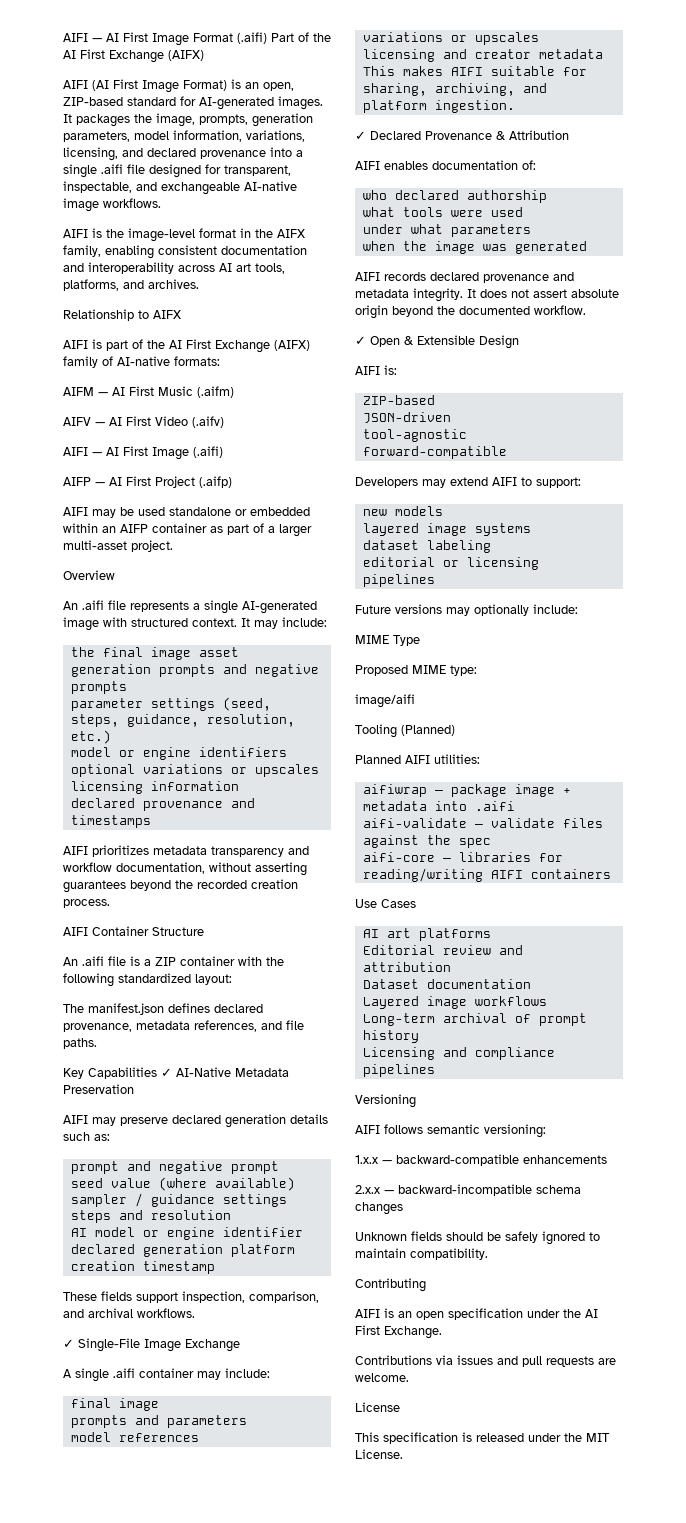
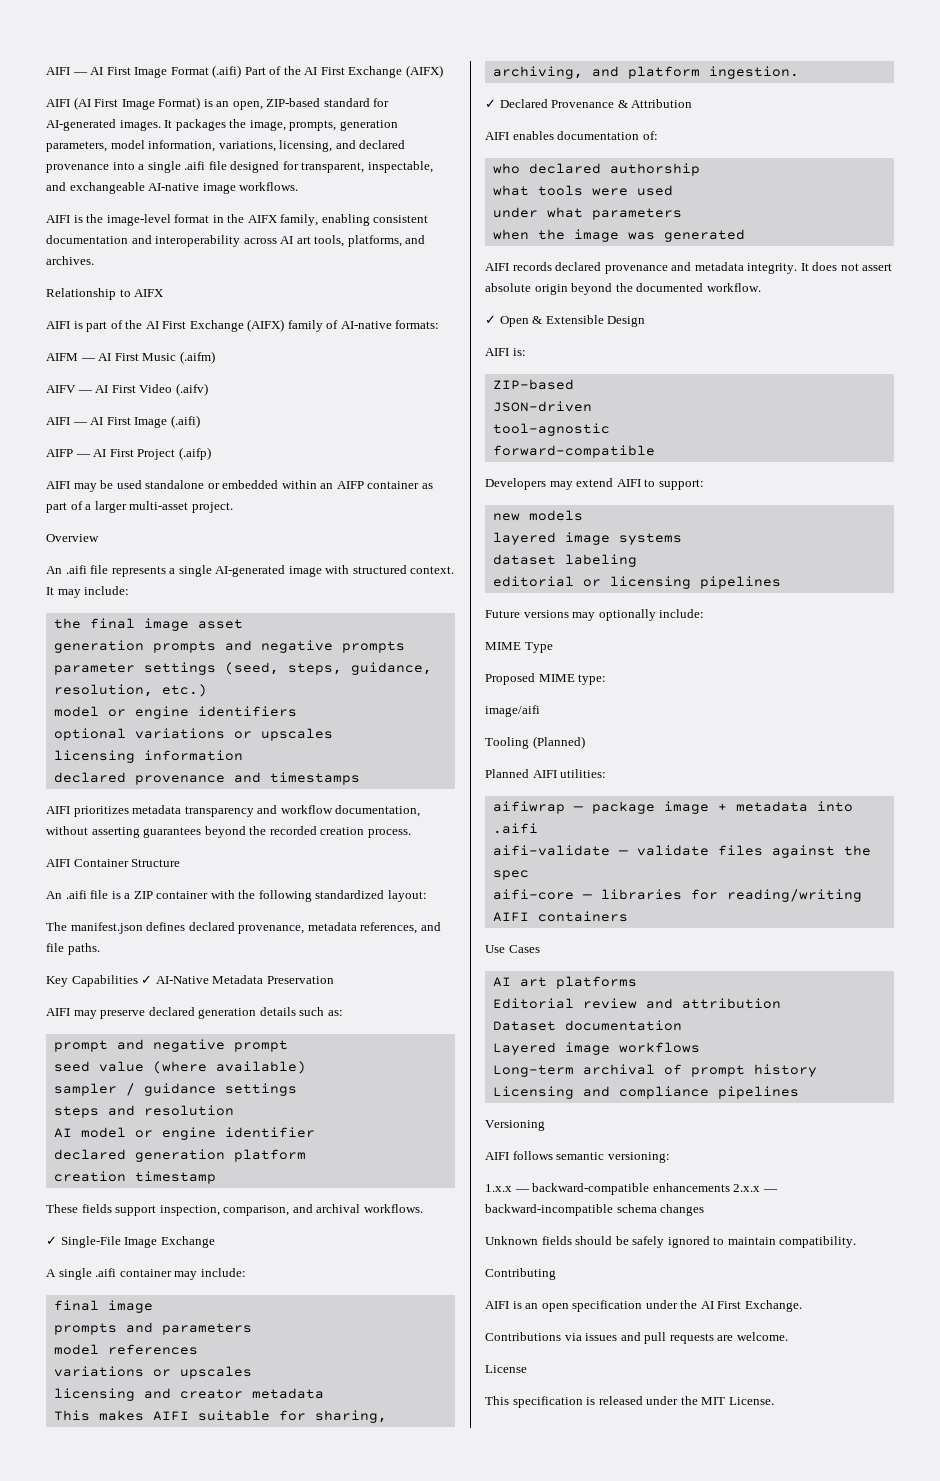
(607, 1159) // -> (730, 1187) none

